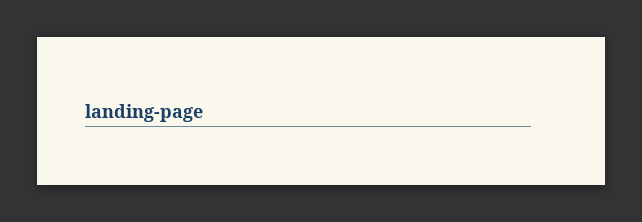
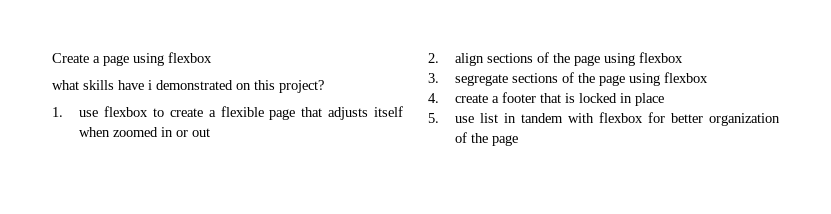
[85,104,203,122] landing-page -> [52,52,212,66] [52,80,324,93] [52,106,403,120] [79,127,211,137] [428,52,684,66] [428,72,709,86] [428,92,665,106] [428,112,780,126] [455,132,519,146] Create a page using flexbox // what skills have i demonstrated on this project? // 1. use flexbox to create a flexible page that adjusts itself when zoomed in or out // 2. align sections of the page using flexbox // 3. segregate sections of the page using flexbox // 4. create a footer that is locked in place // 5. use list in tandem with flexbox for better organization of the page

